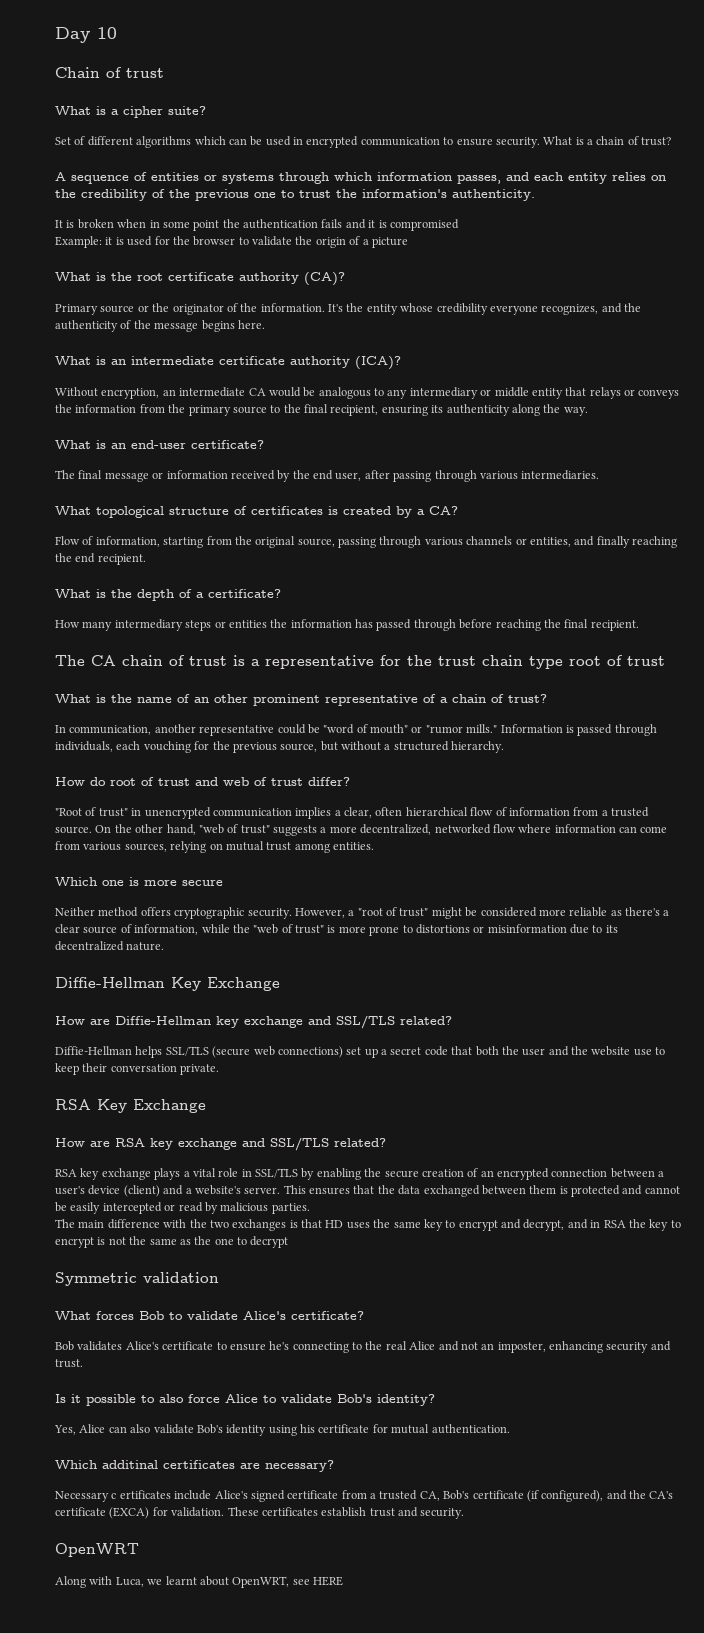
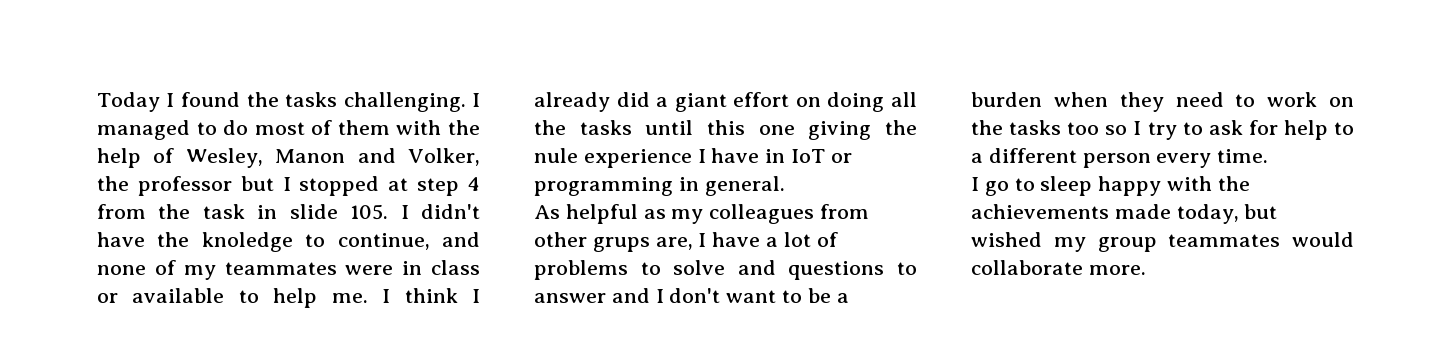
[55,27,117,43] [55,67,164,78] [55,106,206,118] [55,136,672,148] [55,172,666,184] [55,189,535,201] [55,219,459,231] [55,236,408,248] [55,272,345,286] [55,303,641,315] [55,320,265,332] [55,356,401,370] [55,387,680,399] [55,404,588,416] [55,440,264,449] [55,470,600,482] [55,506,458,518] [55,536,677,548] [55,553,146,565] [55,589,281,601] [55,619,639,631] [55,655,665,669] [55,694,547,706] [55,724,657,736] [55,741,505,753] [55,777,350,786] [55,807,649,819] [55,824,668,836] [55,841,374,853] [55,877,223,886] [55,907,670,919] [55,924,618,936] [55,941,165,951] [55,977,280,991] [55,1015,452,1029] [55,1046,666,1058] [55,1063,220,1075] [55,1099,206,1113] [55,1137,386,1151] [55,1168,665,1180] [55,1185,680,1197] [55,1202,310,1214] [55,1219,681,1231] [55,1236,289,1248] [55,1272,219,1286] [55,1311,364,1320] [55,1341,671,1353] [55,1359,83,1368] [55,1394,435,1406] [54,1424,510,1436] [55,1460,334,1472] [55,1490,674,1502] [55,1507,465,1519] [55,1543,139,1557] [55,1576,343,1588] Day 10 // Chain of trust // What is a cipher suite? // Set of different algorithms which can be used in encrypted communication to ensure security. What is a chain of trust? // A sequence of entities or systems through which information passes, and each entity relies on the credibility of the previous one to trust the information's authenticity. // It is broken when in some point the authentication fails and it is compromised // Example: it is used for the browser to validate the origin of a picture // What is the root certificate authority (CA)? // Primary source or the originator of the information. It's the entity whose credibility everyone recognizes, and the authenticity of the message begins here. // What is an intermediate certificate authority (ICA)? // Without encryption, an intermediate CA would be analogous to any intermediary or middle entity that relays or conveys the information from the primary source to the final recipient, ensuring its authenticity along the way. // What is an end-user certificate? // The final message or information received by the end user, after passing through various intermediaries. // What topological structure of certificates is created by a CA? // Flow of information, starting from the original source, passing through various channels or entities, and finally reaching the end recipient. // What is the depth of a certificate? // How many intermediary steps or entities the information has passed through before reaching the final recipient. // The CA chain of trust is a representative for the trust chain type root of trust // What is the name of an other prominent representative of a chain of trust? // In communication, another representative could be "word of mouth" or "rumor mills." Information is passed through individuals, each vouching for the previous source, but without a structured hierarchy. // How do root of trust and web of trust differ? // "Root of trust" in unencrypted communication implies a clear, often hierarchical flow of information from a trusted source. On the other hand, "web of trust" suggests a more decentralized, networked flow where information can come from various sources, relying on mutual trust among entities. // Which one is more secure // Neither method offers cryptographic security. However, a "root of trust" might be considered more reliable as there's a clear source of information, while the "web of trust" is more prone to distortions or misinformation due to its decentralized nature. // Diffie-Hellman Key Exchange // How are Diffie-Hellman key exchange and SSL/TLS related? // Diffie-Hellman helps SSL/TLS (secure web connections) set up a secret code that both the user and the website use to keep their conversation private. // RSA Key Exchange // How are RSA key exchange and SSL/TLS related? // RSA key exchange plays a vital role in SSL/TLS by enabling the secure creation of an encrypted connection between a user's device (client) and a website's server. This ensures that the data exchanged between them is protected and cannot be easily intercepted or read by malicious parties. // The main difference with the two exchanges is that HD uses the same key to encrypt and decrypt, and in RSA the key to encrypt is not the same as the one to decrypt // Symmetric validation // What forces Bob to validate Alice's certificate? // Bob validates Alice's certificate to ensure he's connecting to the real Alice and not an imposter, enhancing security and trust. // Is it possible to also force Alice to validate Bob's identity? // Yes, Alice can also validate Bob's identity using his certificate for mutual authentication. // Which additinal certificates are necessary? // Necessary c ertificates include Alice's signed certificate from a trusted CA, Bob's certificate (if configured), and the CA's certificate (EXCA) for validation. These certificates establish trust and security. // OpenWRT // Along with Luca, we learnt about OpenWRT, see HERE -> [97,92,480,112] [97,120,480,140] [97,148,481,168] [97,176,480,196] [97,204,481,220] [97,232,480,252] [97,260,480,280] [97,288,481,308] [534,92,917,112] [534,120,917,140] [534,148,852,168] [534,176,785,196] [534,204,870,224] [534,232,838,252] [534,260,917,280] [534,288,849,303] [971,92,1354,112] [971,120,1354,140] [971,148,1269,168] [971,176,1250,196] [971,204,1278,224] [971,232,1354,252] [971,260,1146,275] Today I found the tasks challenging. I managed to do most of them with the help of Wesley, Manon and Volker, the professor but I stopped at step 4 from the task in slide 105. I didn't have the knoledge to continue, and none of my teammates were in class or available to help me. I think I already did a giant effort on doing all the tasks until this one giving the nule experience I have in IoT or programming in general. // As helpful as my colleagues from other grups are, I have a lot of problems to solve and questions to answer and I don't want to be a burden when they need to work on the tasks too so I try to ask for help to a different person every time. // I go to sleep happy with the achievements made today, but wished my group teammates would collaborate more.

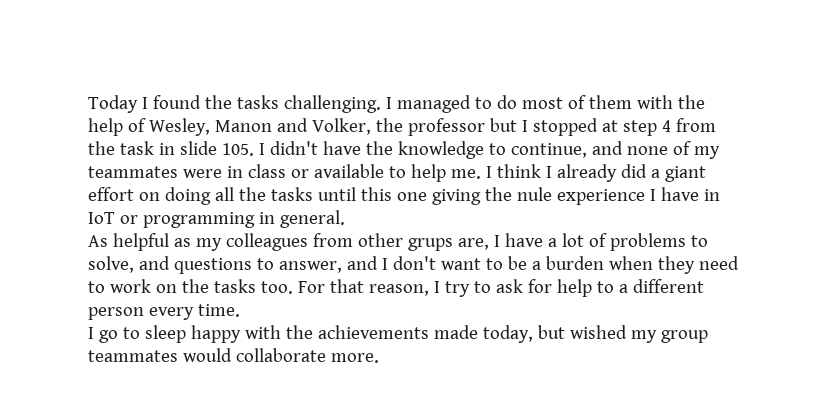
[201,232,293,252] knoledge -> [397,141,484,159] knowledge
[673,260,726,275] solve -> [88,256,134,273] solve,
[534,293,606,303] answer -> [278,261,342,273] answer,
[1067,122,1128,135] too so -> [260,279,429,296] too. For that reason,

